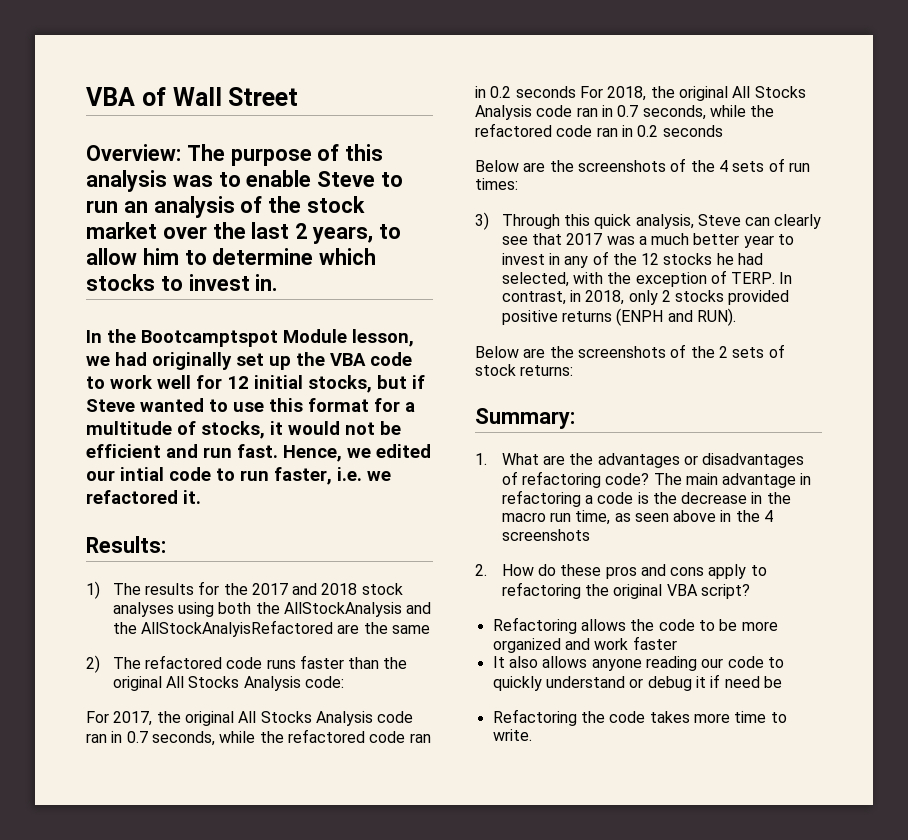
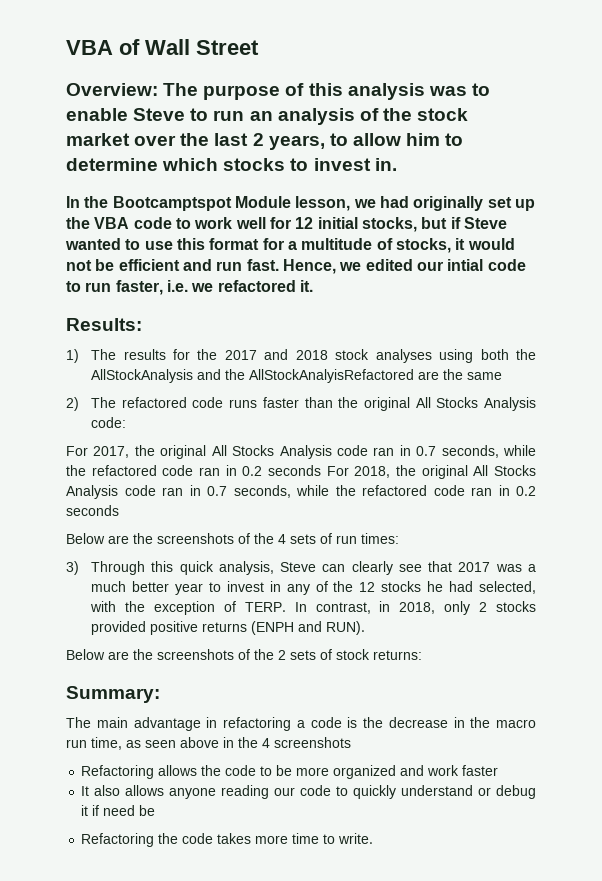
[475,453,805,468] [501,471,650,488] 1. What are the advantages or disadvantages of refactoring code? -> (160, 694) none
[475,564,767,579] [501,582,750,599] // 2. How do these pros and cons apply to refactoring the original VBA script? -> (351, 742) none

